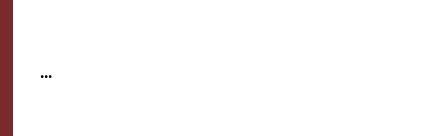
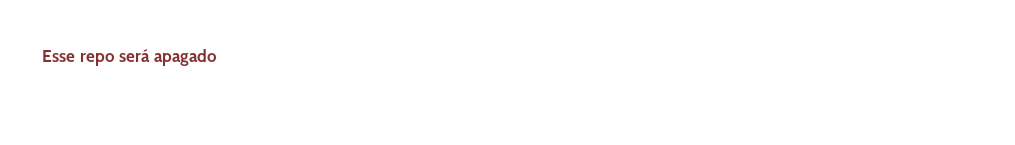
[40,75,52,78] ... -> [42,49,217,66] Esse repo será apagado

